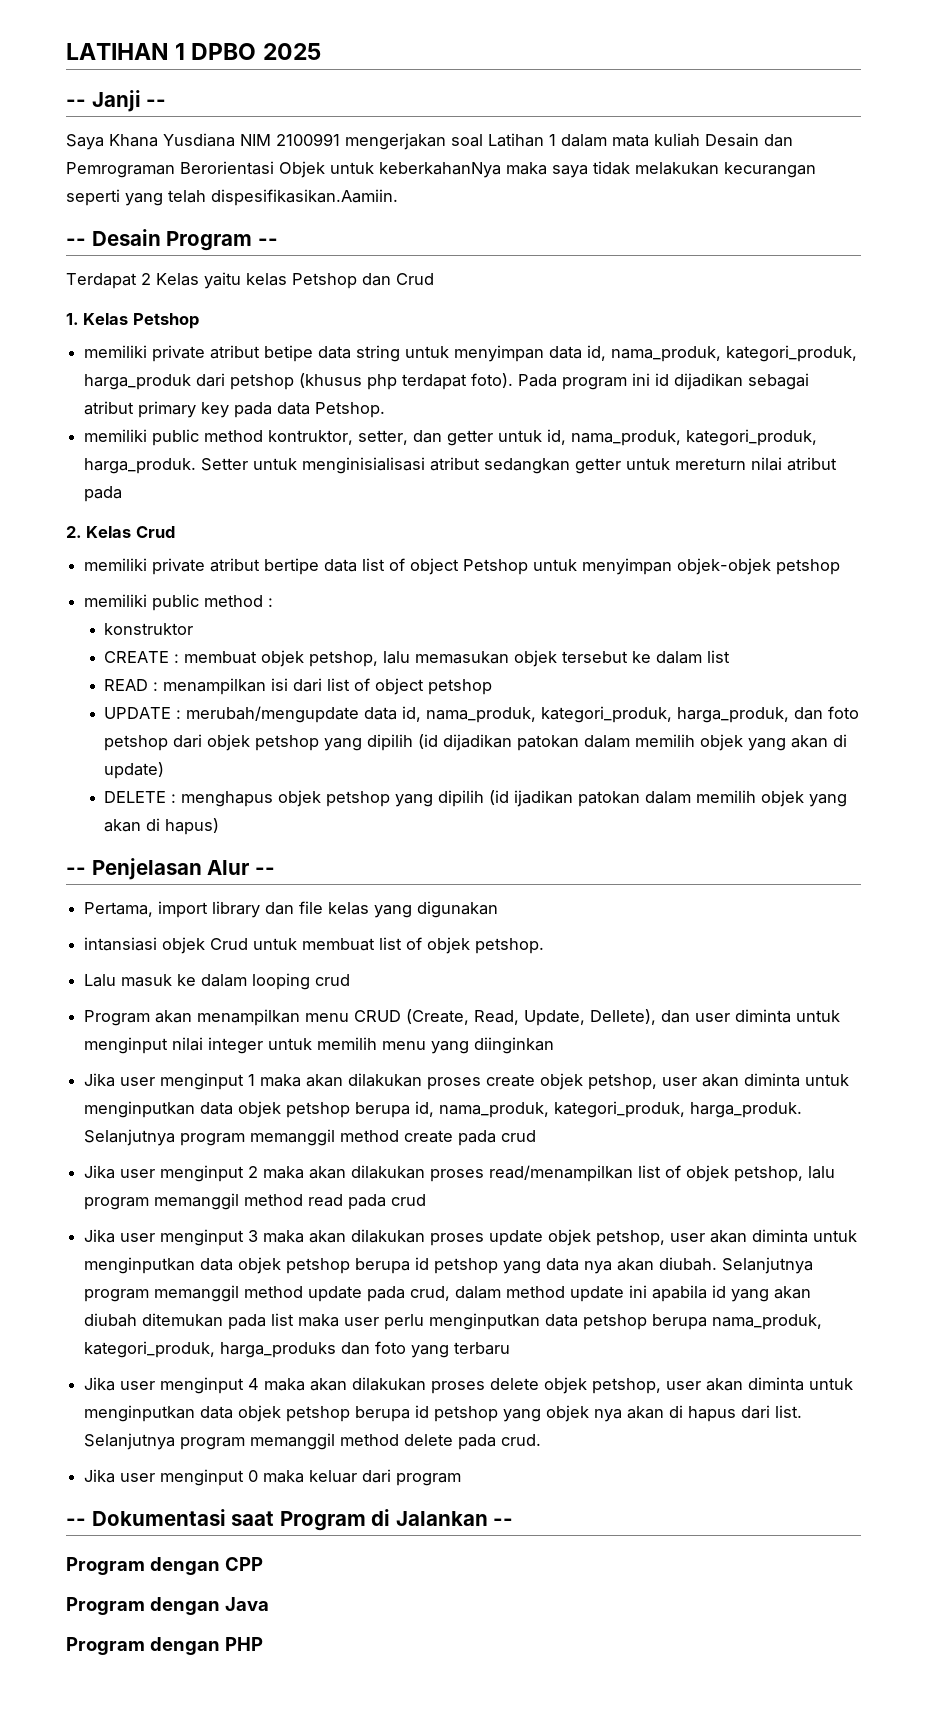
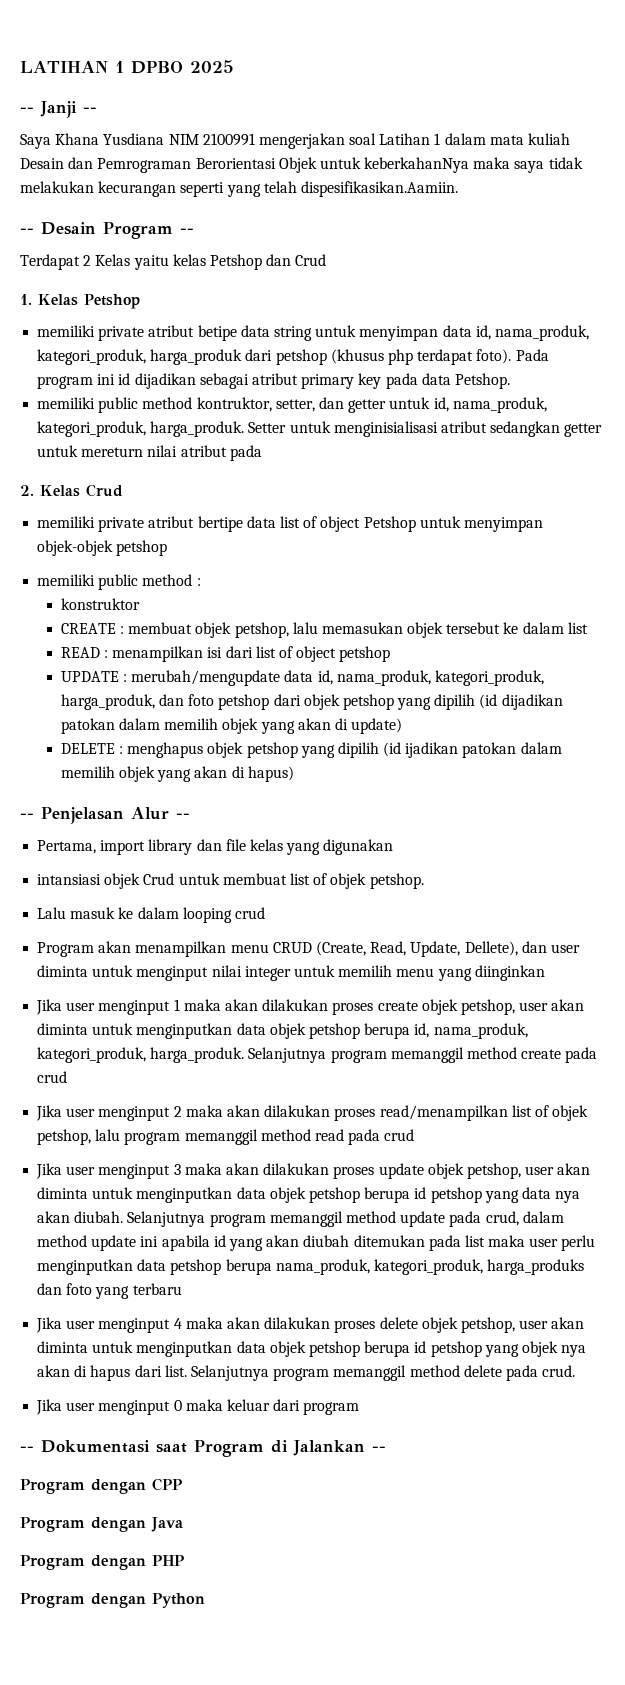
(263, 1644) none -> [20,1593,205,1608] // Program dengan Python

